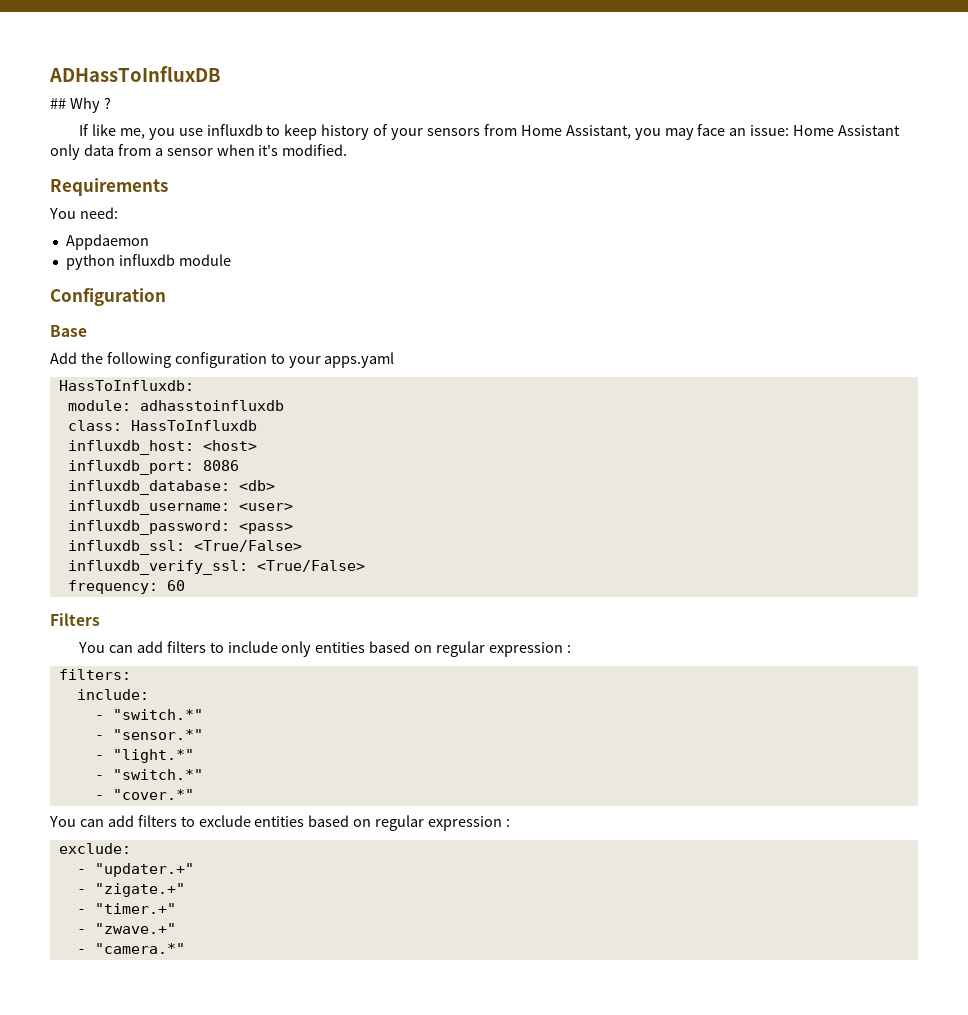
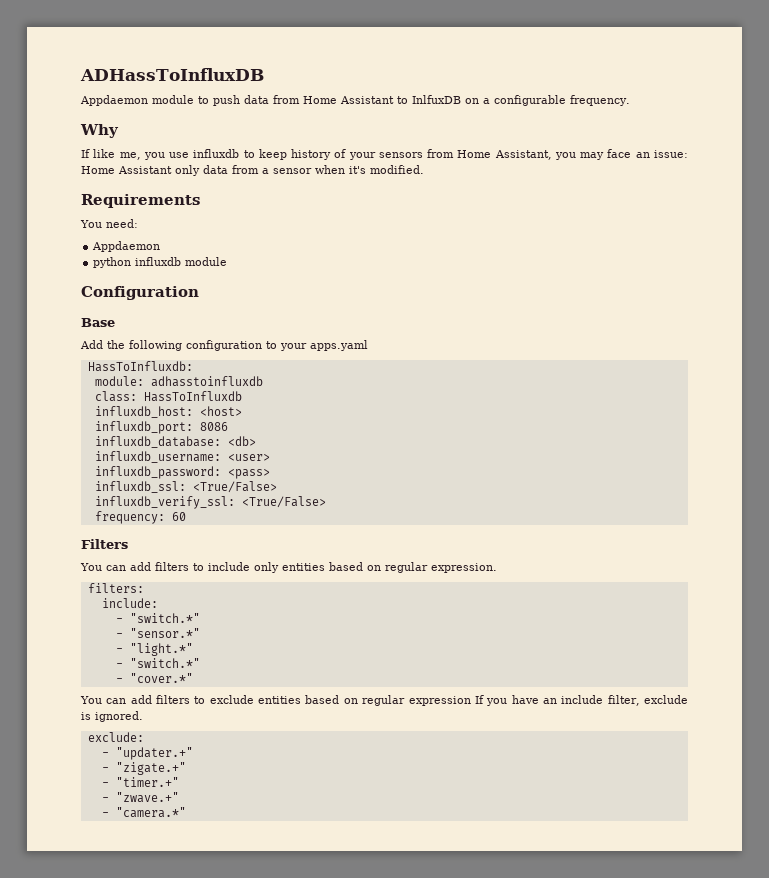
[50,98,66,109] ## -> [80,95,630,106] Appdaemon module to push data from Home Assistant to InlfuxDB on a configurable frequency. //
[103,97,111,109] ? -> (119, 131) none
[488,642,571,657] expression : -> [431,563,497,573] expression.
[506,819,511,827] : -> [474,695,688,706] [81,711,143,722] If you have an include filter, exclude is ignored.

